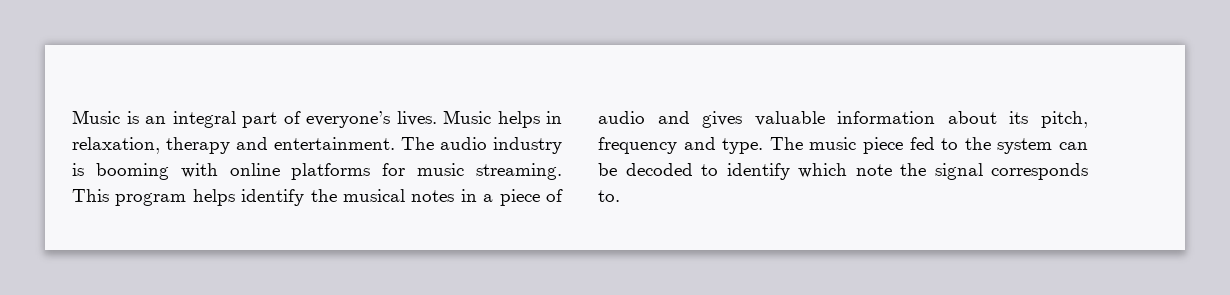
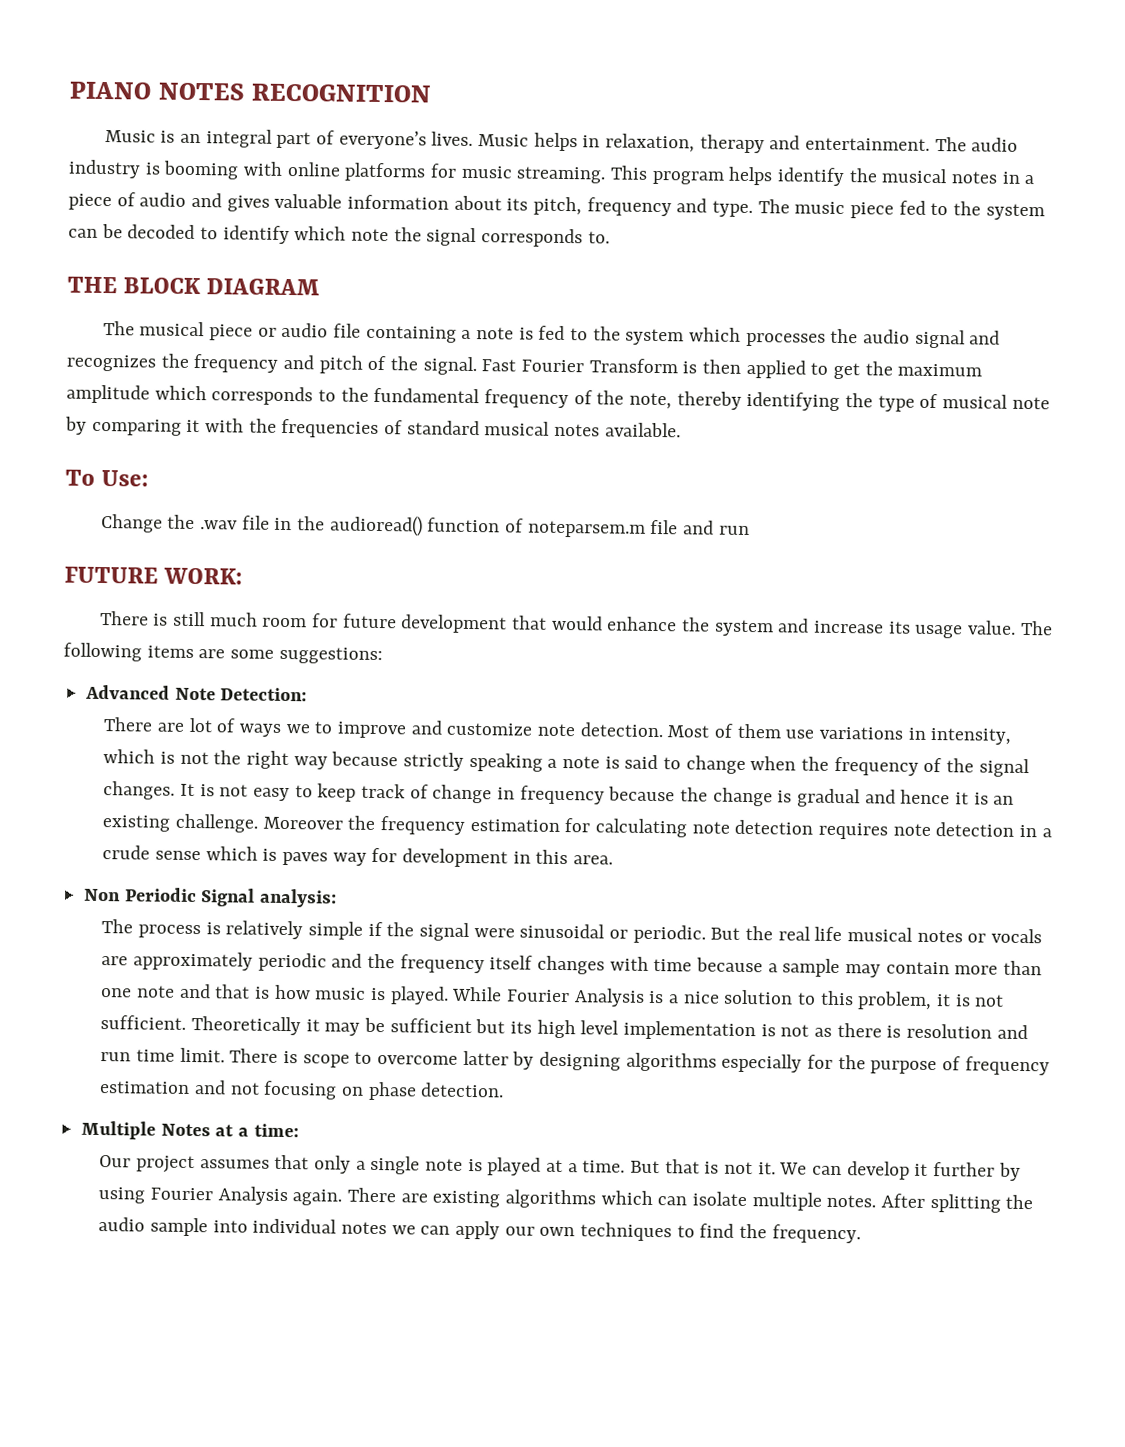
(72, 117) none -> [69,81,431,103] PIANO NOTES RECOGNITION //
(620, 196) none -> [67,276,321,296] [102,320,1001,349] [66,353,983,380] [66,384,1050,412] [65,416,681,438] [65,469,150,487] [100,513,750,538] [64,566,244,585] [99,610,1053,639] [63,642,383,665] [85,684,308,702] [103,717,1012,745] [103,749,1030,778] [103,781,1015,808] [102,813,1052,840] [102,845,613,868] [84,887,338,908] [101,919,1042,944] [101,951,1042,978] [101,983,1005,1011] [100,1015,1028,1041] [100,1047,1050,1076] [99,1080,505,1101] [81,1120,299,1140] [99,1154,1021,1181] [98,1186,1034,1213] [98,1217,861,1244] // THE BLOCK DIAGRAM // The musical piece or audio file containing a note is fed to the system which processes the audio signal and recognizes the frequency and pitch of the signal. Fast Fourier Transform is then applied to get the maximum amplitude which corresponds to the fundamental frequency of the note, thereby identifying the type of musical note by comparing it with the frequencies of standard musical notes available. // To Use: // Change the .wav file in the audioread() function of noteparsem.m file and run // FUTURE WORK: // There is still much room for future development that would enhance the system and increase its usage value. The following items are some suggestions: // Advanced Note Detection: // There are lot of ways we to improve and customize note detection. Most of them use variations in intensity, which is not the right way because strictly speaking a note is said to change when the frequency of the signal changes. It is not easy to keep track of change in frequency because the change is gradual and hence it is an existing challenge. Moreover the frequency estimation for calculating note detection requires note detection in a crude sense which is paves way for development in this area. // Non Periodic Signal analysis: // The process is relatively simple if the signal were sinusoidal or periodic. But the real life musical notes or vocals are approximately periodic and the frequency itself changes with time because a sample may contain more than one note and that is how music is played. While Fourier Analysis is a nice solution to this problem, it is not sufficient. Theoretically it may be sufficient but its high level implementation is not as there is resolution and run time limit. There is scope to overcome latter by designing algorithms especially for the purpose of frequency estimation and not focusing on phase detection. // Multiple Notes at a time: // Our project assumes that only a single note is played at a time. But that is not it. We can develop it further by using Fourier Analysis again. There are existing algorithms which can isolate multiple notes. After splitting the audio sample into individual notes we can apply our own techniques to find the frequency.

